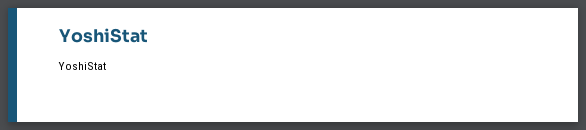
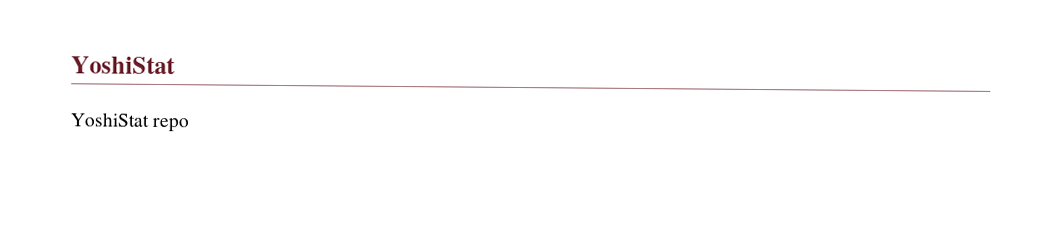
(106, 66) none -> [152,117,190,133] repo

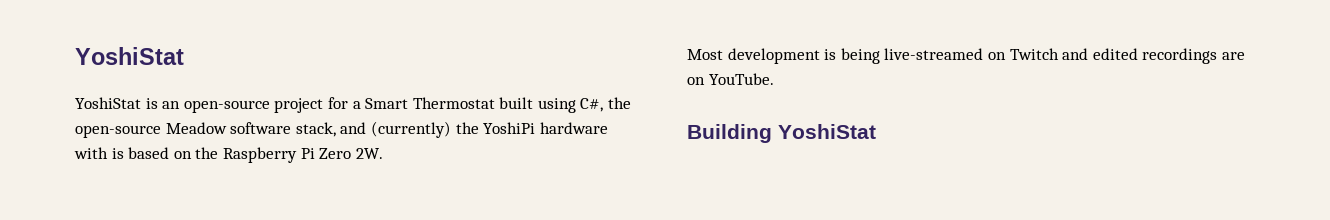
[152,117,190,133] repo -> [145,97,632,113] [75,121,608,138] [74,147,383,163] [687,48,1245,64] [687,73,774,85] [687,124,876,143] is an open-source project for a Smart Thermostat built using C#, the open-source Meadow software stack, and (currently) the YoshiPi hardware with is based on the Raspberry Pi Zero 2W. // Most development is being live-streamed on Twitch and edited recordings are on YouTube. // Building YoshiStat

